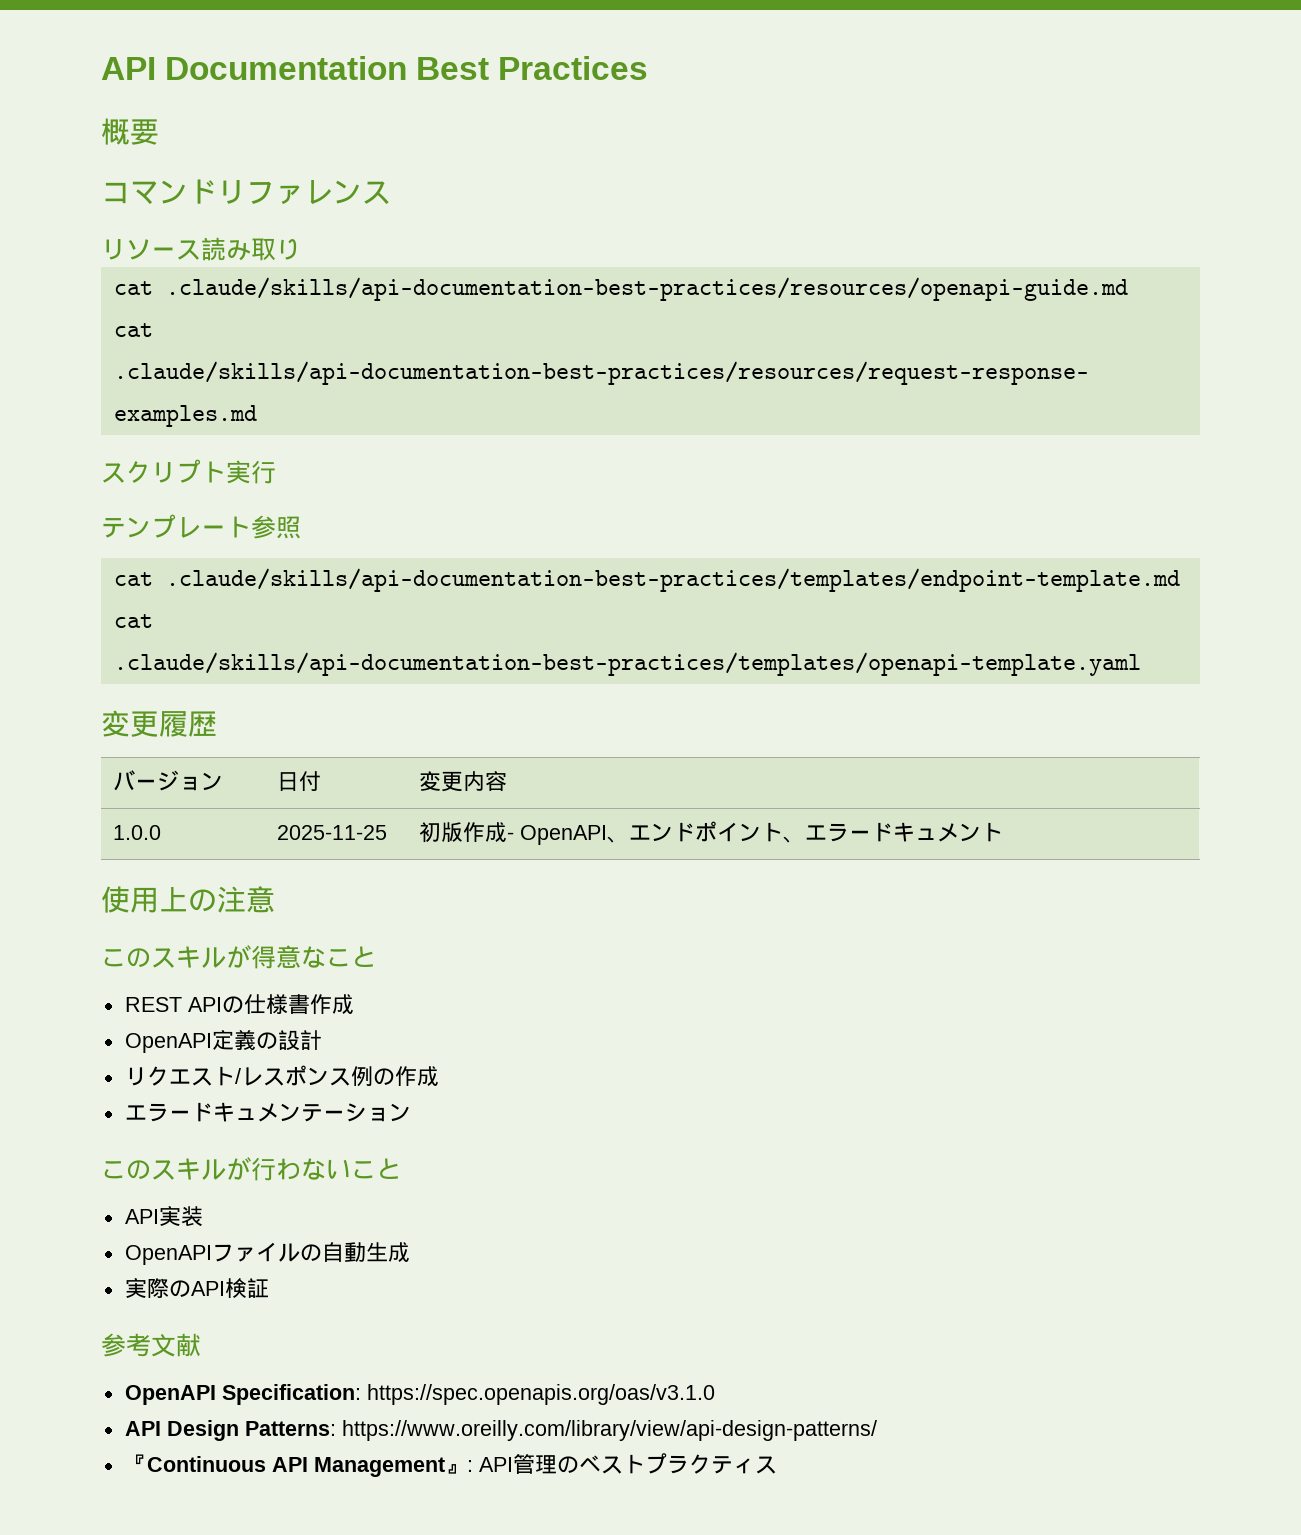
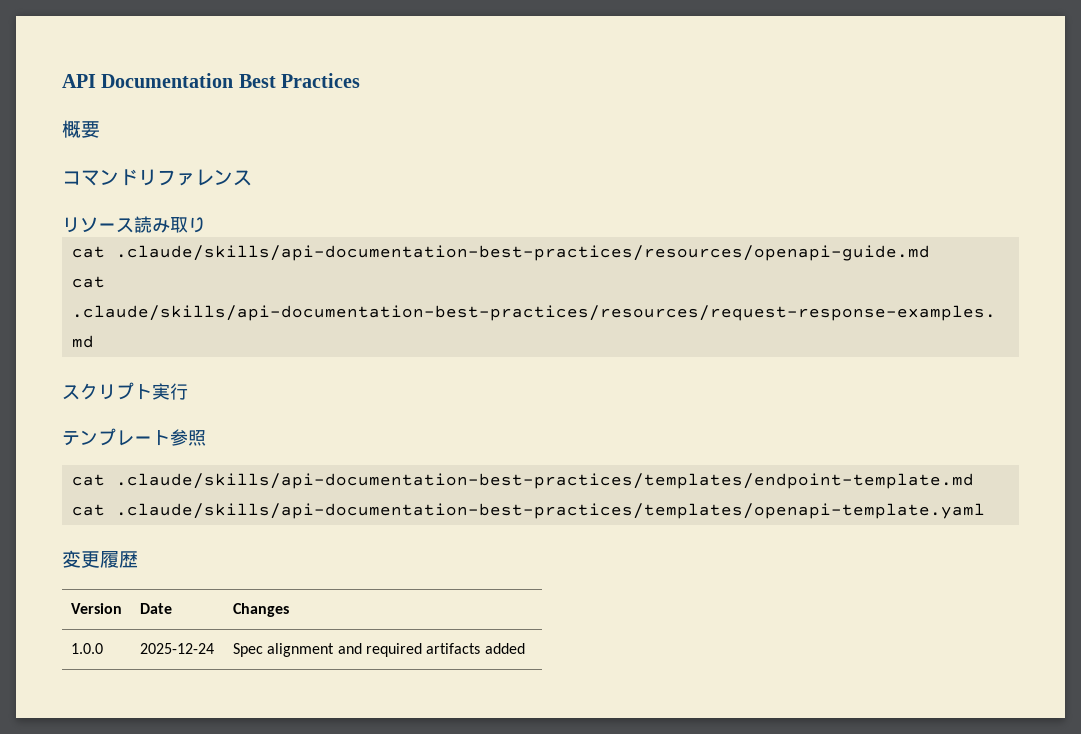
[112,770,223,791] [276,771,321,791] [418,771,507,792] [112,825,161,840] [276,825,387,840] [418,821,1003,845] [101,886,275,913] [101,945,376,969] [124,994,354,1014] [124,1029,322,1053] [124,1065,439,1087] [124,1102,411,1122] [101,1157,401,1181] [124,1206,203,1227] [124,1242,410,1265] [124,1278,269,1298] [101,1333,201,1357] [124,1384,715,1405] [124,1420,877,1441] [124,1453,777,1477] バージョン | 日付 | 変更内容 // 1.0.0 | 2025-11-25 | 初版作成- OpenAPI、エンドポイント、エラードキュメント // 使用上の注意 // このスキルが得意なこと // REST APIの仕様書作成 // OpenAPI定義の設計 // リクエスト/レスポンス例の作成 // エラードキュメンテーション // このスキルが行わないこと // API実装 // OpenAPIファイルの自動生成 // 実際のAPI検証 // 参考文献 // OpenAPI Specification: https://spec.openapis.org/oas/v3.1.0 // API Design Patterns: https://www.oreilly.com/library/view/api-design-patterns/ // 『Continuous API Management』: API管理のベストプラクティス -> [70,603,122,614] [139,603,172,614] [232,603,289,617] [70,643,103,654] [139,643,214,654] [232,643,525,657] Version | Date | Changes // 1.0.0 | 2025-12-24 | Spec alignment and required artifacts added

